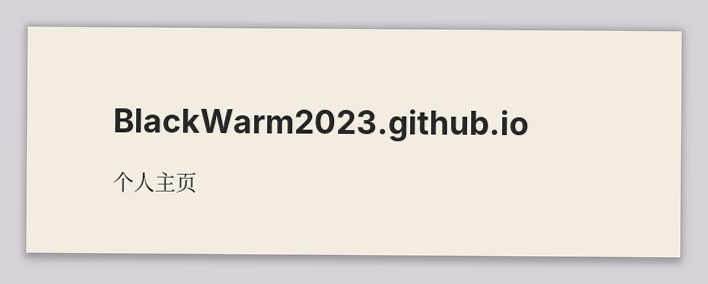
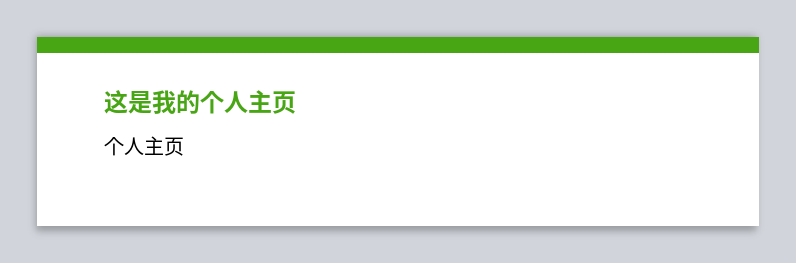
[113,107,530,143] BlackWarm2023.github.io -> [104,90,296,114] 这是我的个人主页

